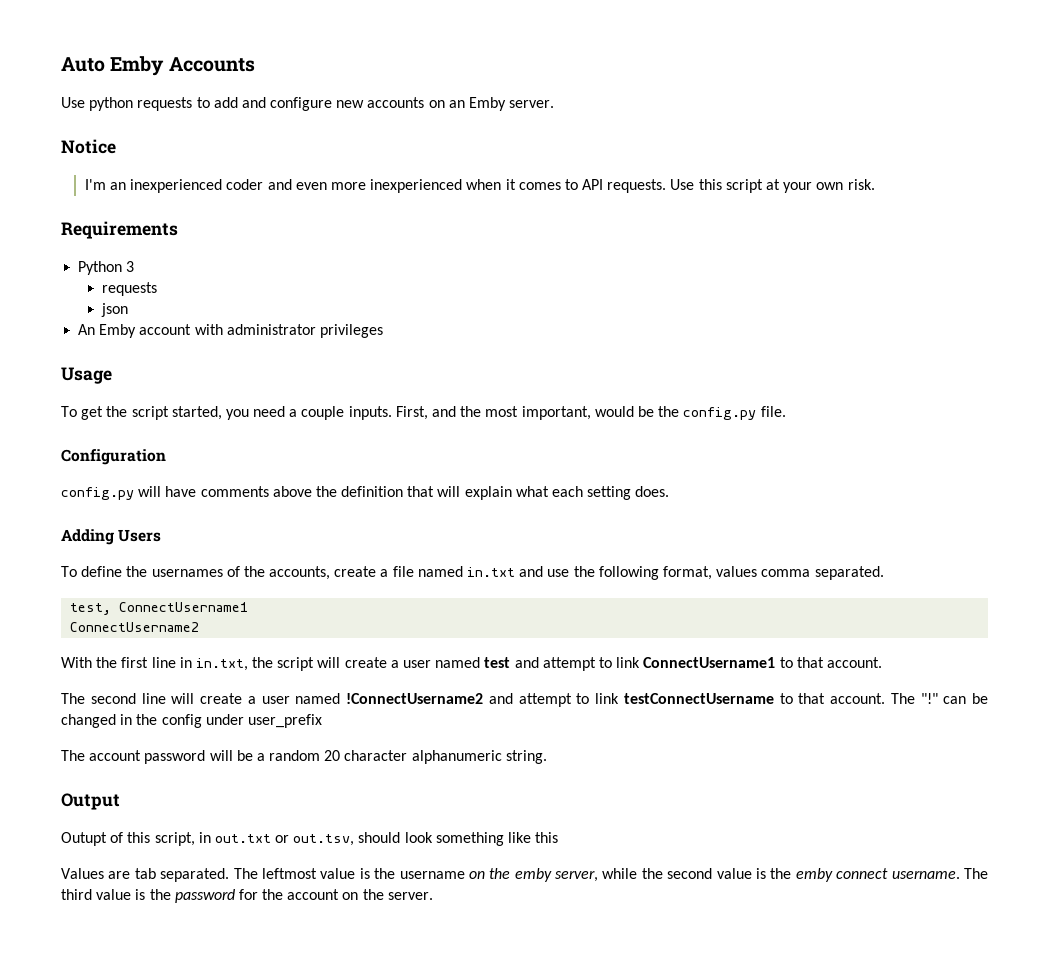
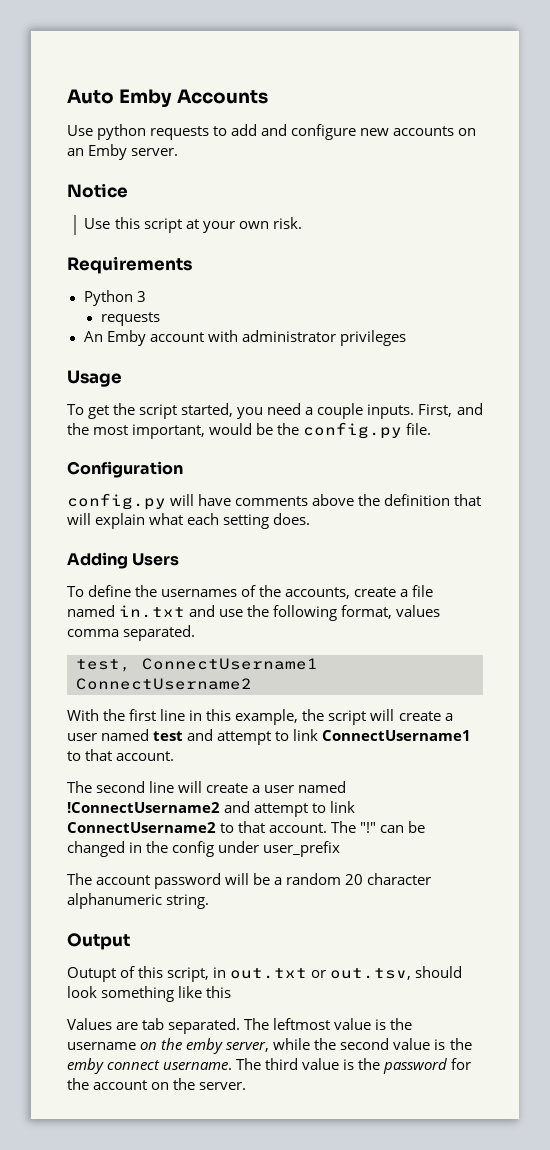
[84,179,667,193] I'm an inexperienced coder and even more inexperienced when it comes to API requests. -> (128, 190) none
[100,303,128,317] // json -> (160, 319) none
[195,658,248,671] in.txt, -> [206,709,299,725] this example,
[623,693,774,704] testConnectUsername -> [67,822,216,833] ConnectUsername2

